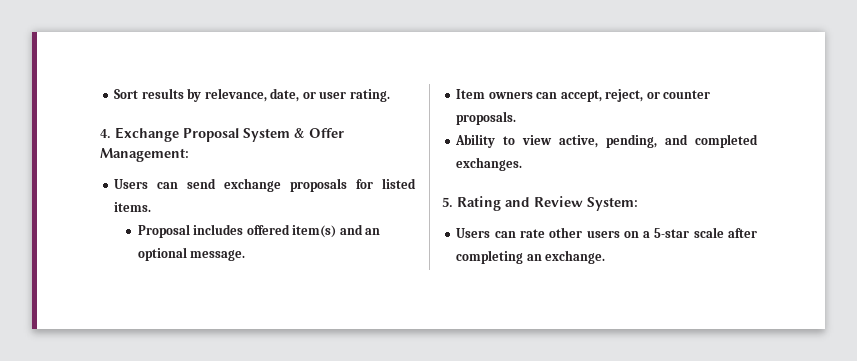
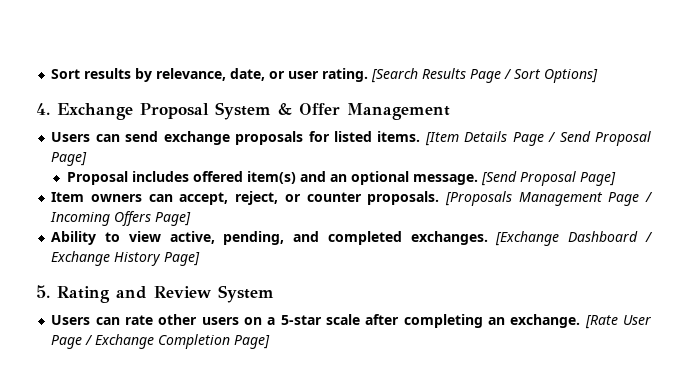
(390, 95) none -> [371,68,599,83] [Search Results Page / Sort Options]
[100,148,189,162] Management: -> [347,103,450,120] Management
(152, 207) none -> [424,131,651,146] [51,152,88,166] [Item Details Page / Send Proposal Page]
(246, 255) none -> [480,171,616,186] [Send Proposal Page]
(517, 118) none -> [444,191,654,206] [50,211,192,226] [Proposals Management Page / Incoming Offers Page]
(523, 164) none -> [495,231,653,246] [51,251,201,266] [Exchange Dashboard / Exchange History Page]
[587,197,638,211] System: -> [218,285,274,303] System
(606, 257) none -> [584,315,651,329] [51,334,271,349] [Rate User Page / Exchange Completion Page]

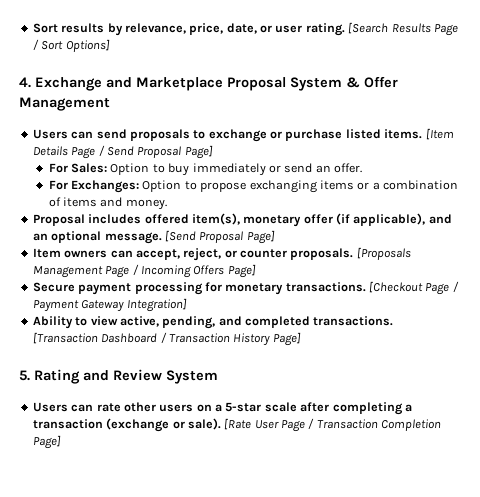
(227, 74) none -> [189,23,224,35] price,
(133, 111) none -> [106,77,223,91] and Marketplace
[163,131,330,145] exchange proposals for -> [129,129,343,142] proposals to exchange or purchase
[66,171,296,185] Proposal includes offered item(s) -> [48,163,363,176] [48,180,459,193] [48,197,167,210] [32,213,426,227] For Sales: Option to buy immediately or send an offer. // For Exchanges: Option to propose exchanging items or a combination of items and money. // Proposal includes offered item(s), monetary offer (if applicable),
(192, 219) none -> [32,281,459,295] [32,298,187,312] // Secure payment processing for monetary transactions. [Checkout Page / Payment Gateway Integration]
[410,231,560,246] exchanges. [Exchange -> [313,316,394,326] [32,332,98,344] transactions. [Transaction
[51,251,111,266] Exchange -> [168,333,230,343] Transaction
[488,314,581,328] an exchange. -> [404,404,412,412] [32,418,221,432] a transaction (exchange or sale).
[95,334,155,349] Exchange -> [316,419,378,429] Transaction

